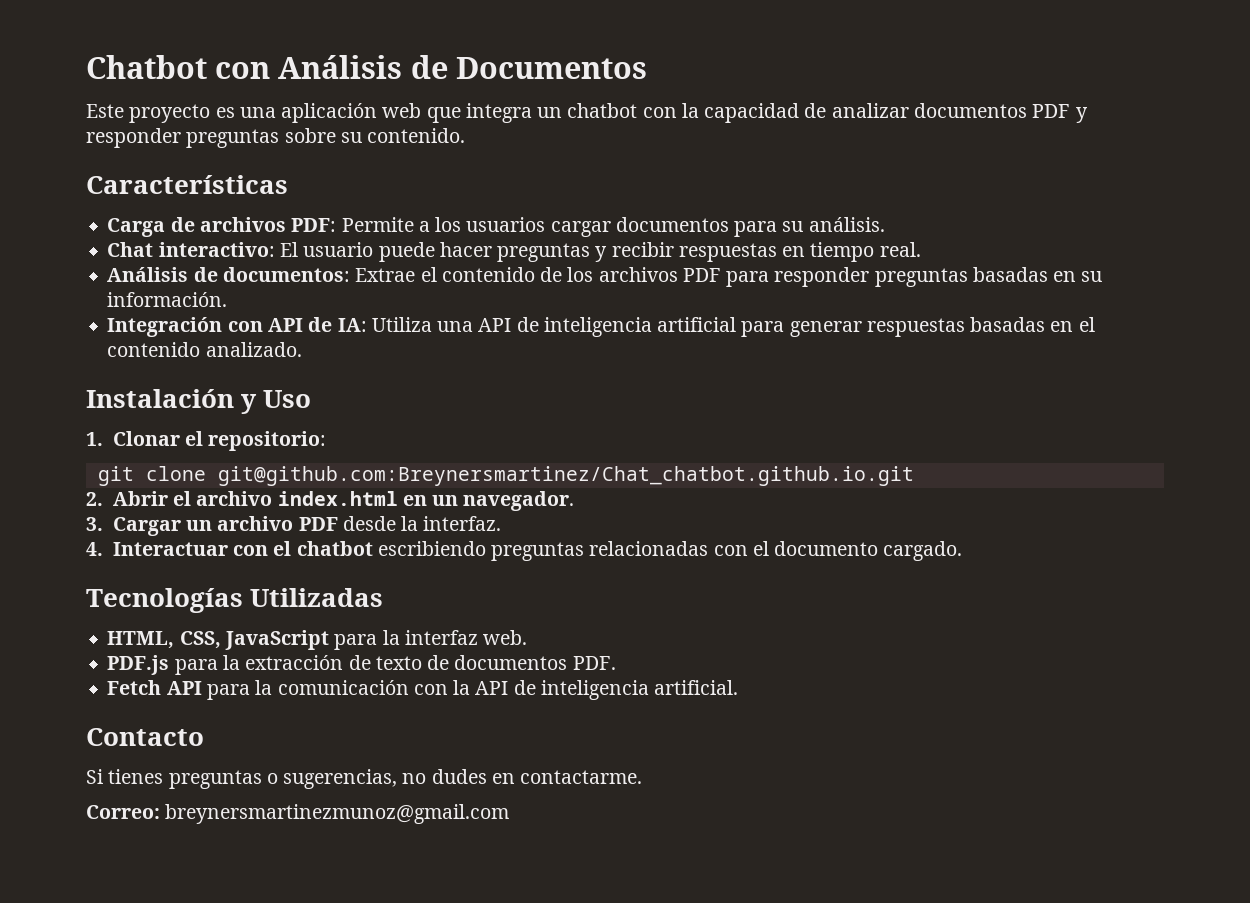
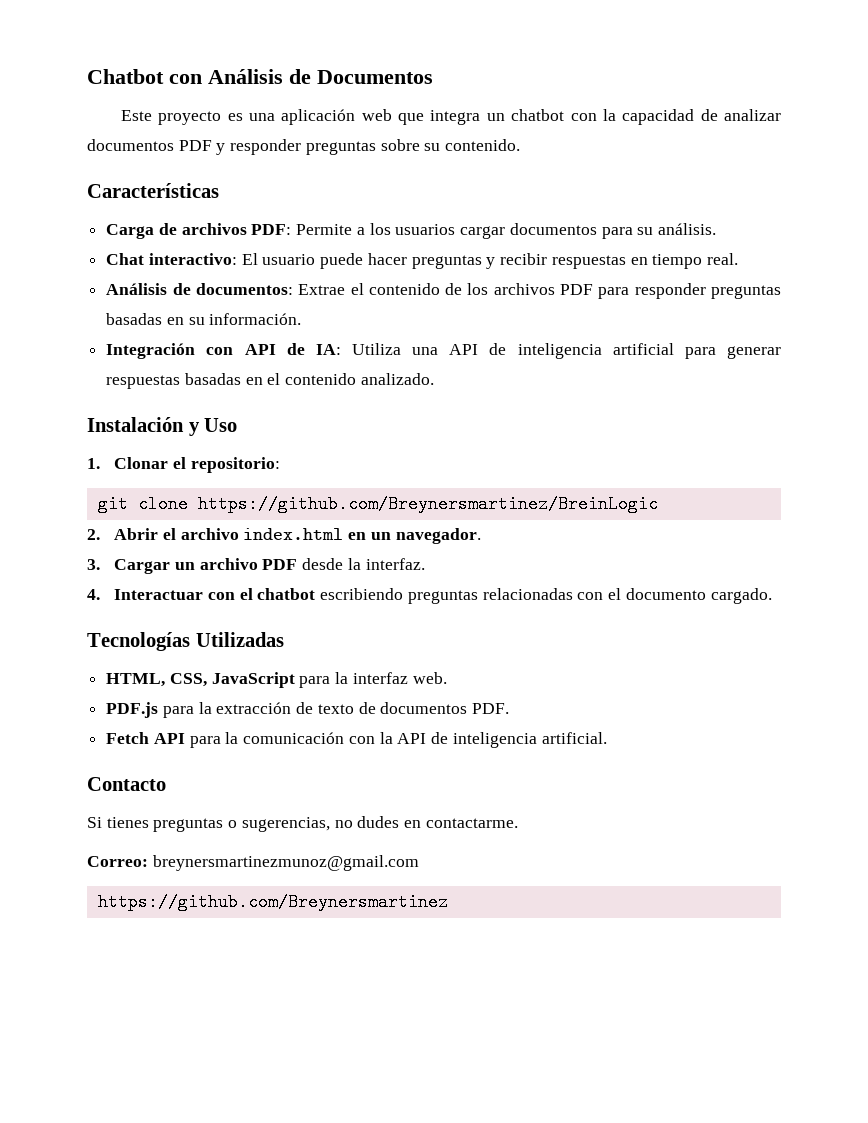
[217,466,914,486] git@github.com:Breynersmartinez/Chat_chatbot.github.io.git -> [197,495,658,513] https://github.com/Breynersmartinez/BreinLogic
(510, 814) none -> [97,893,448,911] // https://github.com/Breynersmartinez

